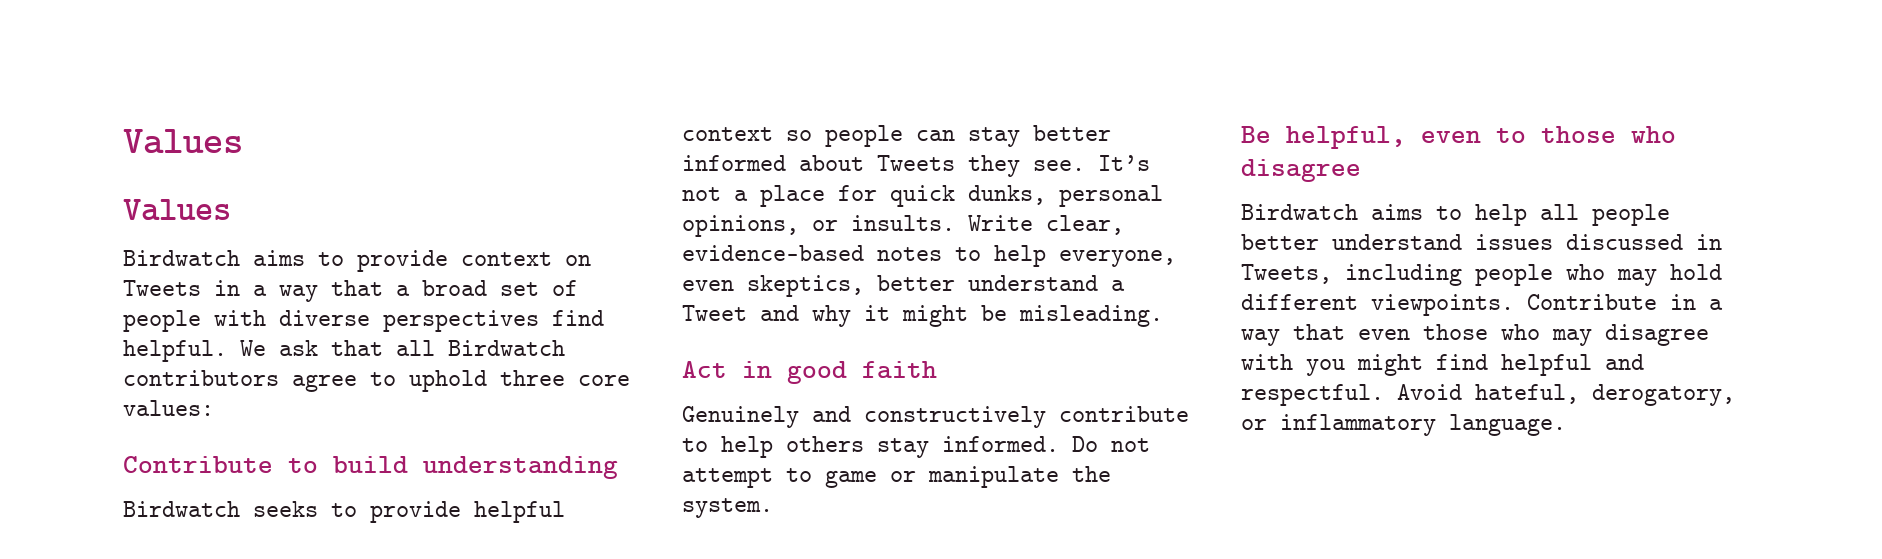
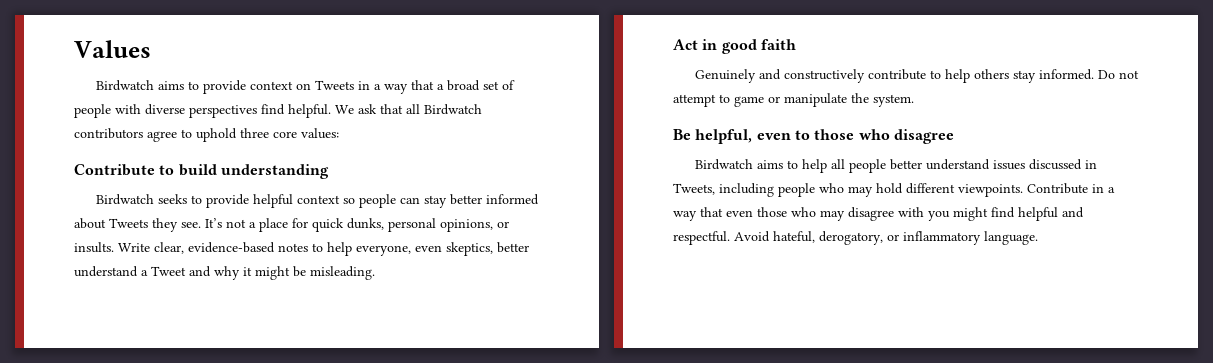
[123,129,243,154] [123,199,231,221] Values // Values -> [74,40,151,58] Values

